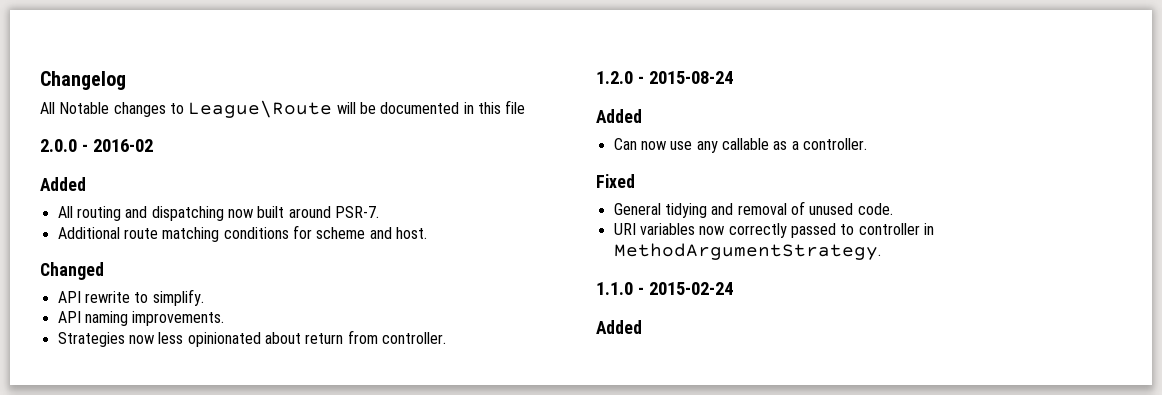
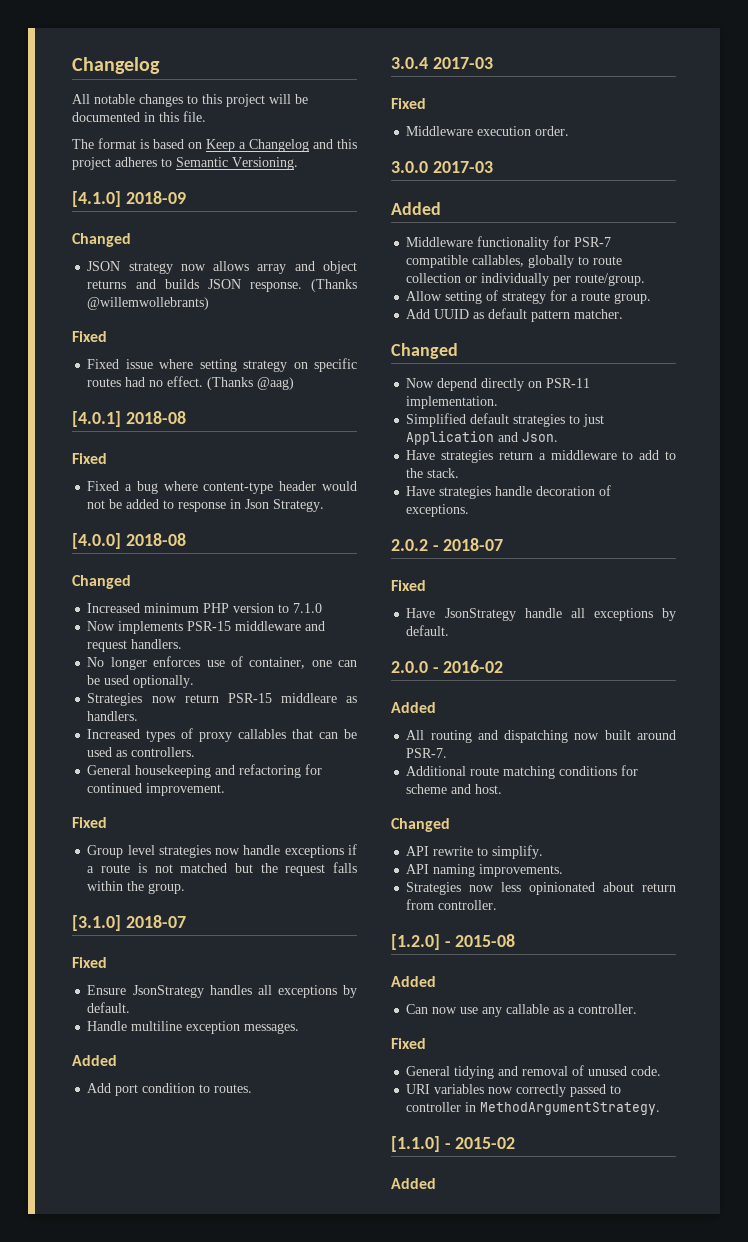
[59,102,110,114] Notable -> [94,94,135,104] notable
[188,100,333,118] League\Route -> [202,94,265,107] this project
[505,100,526,114] file -> [183,111,206,122] [72,138,357,152] [72,157,298,170] [72,191,186,207] [72,233,131,247] [87,261,358,274] [87,279,357,292] [87,297,210,310] [72,331,107,342] [87,358,357,372] [87,376,295,390] [72,411,186,427] [72,453,107,464] [87,481,358,494] [87,499,325,512] [72,533,186,549] [72,575,131,589] [87,603,323,613] [87,621,326,634] [87,639,183,652] [87,656,357,670] [87,675,195,688] [87,693,357,706] [87,711,139,721] [87,728,358,742] [87,747,196,757] [87,764,323,778] [87,783,226,796] [72,817,107,828] [87,844,357,858] [87,862,357,876] [87,881,186,894] [72,915,186,931] [72,957,107,968] [87,985,357,998] [87,1002,131,1013] [87,1021,300,1034] [72,1055,117,1066] [87,1083,253,1096] [391,57,493,69] [391,98,426,109] [406,126,570,136] [391,161,493,173] [391,202,441,215] [406,236,612,250] [406,255,623,268] [406,273,646,286] [406,290,652,304] [406,308,624,322] [391,343,458,359] [406,378,591,391] [406,396,499,409] [406,413,605,427] [406,431,559,445] [406,450,676,463] [406,468,460,478] [406,485,612,499] [406,504,470,517] [391,538,504,551] [391,580,426,591] [406,608,676,621] [406,625,450,636] file. // The format is based on Keep a Changelog and this project adheres to Semantic Versioning. // [4.1.0] 2018-09 // Changed // JSON strategy now allows array and object returns and builds JSON response. (Thanks @willemwollebrants) // Fixed // Fixed issue where setting strategy on specific routes had no effect. (Thanks @aag) // [4.0.1] 2018-08 // Fixed // Fixed a bug where content-type header would not be added to response in Json Strategy. // [4.0.0] 2018-08 // Changed // Increased minimum PHP version to 7.1.0 // Now implements PSR-15 middleware and request handlers. // No longer enforces use of container, one can be used optionally. // Strategies now return PSR-15 middleare as handlers. // Increased types of proxy callables that can be used as controllers. // General housekeeping and refactoring for continued improvement. // Fixed // Group level strategies now handle exceptions if a route is not matched but the request falls within the group. // [3.1.0] 2018-07 // Fixed // Ensure JsonStrategy handles all exceptions by default. // Handle multiline exception messages. // Added // Add port condition to routes. // 3.0.4 2017-03 // Fixed // Middleware execution order. // 3.0.0 2017-03 // Added // Middleware functionality for PSR-7 compatible callables, globally to route collection or individually per route/group. // Allow setting of strategy for a route group. // Add UUID as default pattern matcher. // Changed // Now depend directly on PSR-11 implementation. // Simplified default strategies to just Application and Json. // Have strategies return a middleware to add to the stack. // Have strategies handle decoration of exceptions. // 2.0.2 - 2018-07 // Fixed // Have JsonStrategy handle all exceptions by default.
[596,71,733,84] 1.2.0 - 2015-08-24 -> [391,934,516,950] [1.2.0] - 2015-08
[596,282,733,295] 1.1.0 - 2015-02-24 -> [391,1136,516,1152] [1.1.0] - 2015-02

